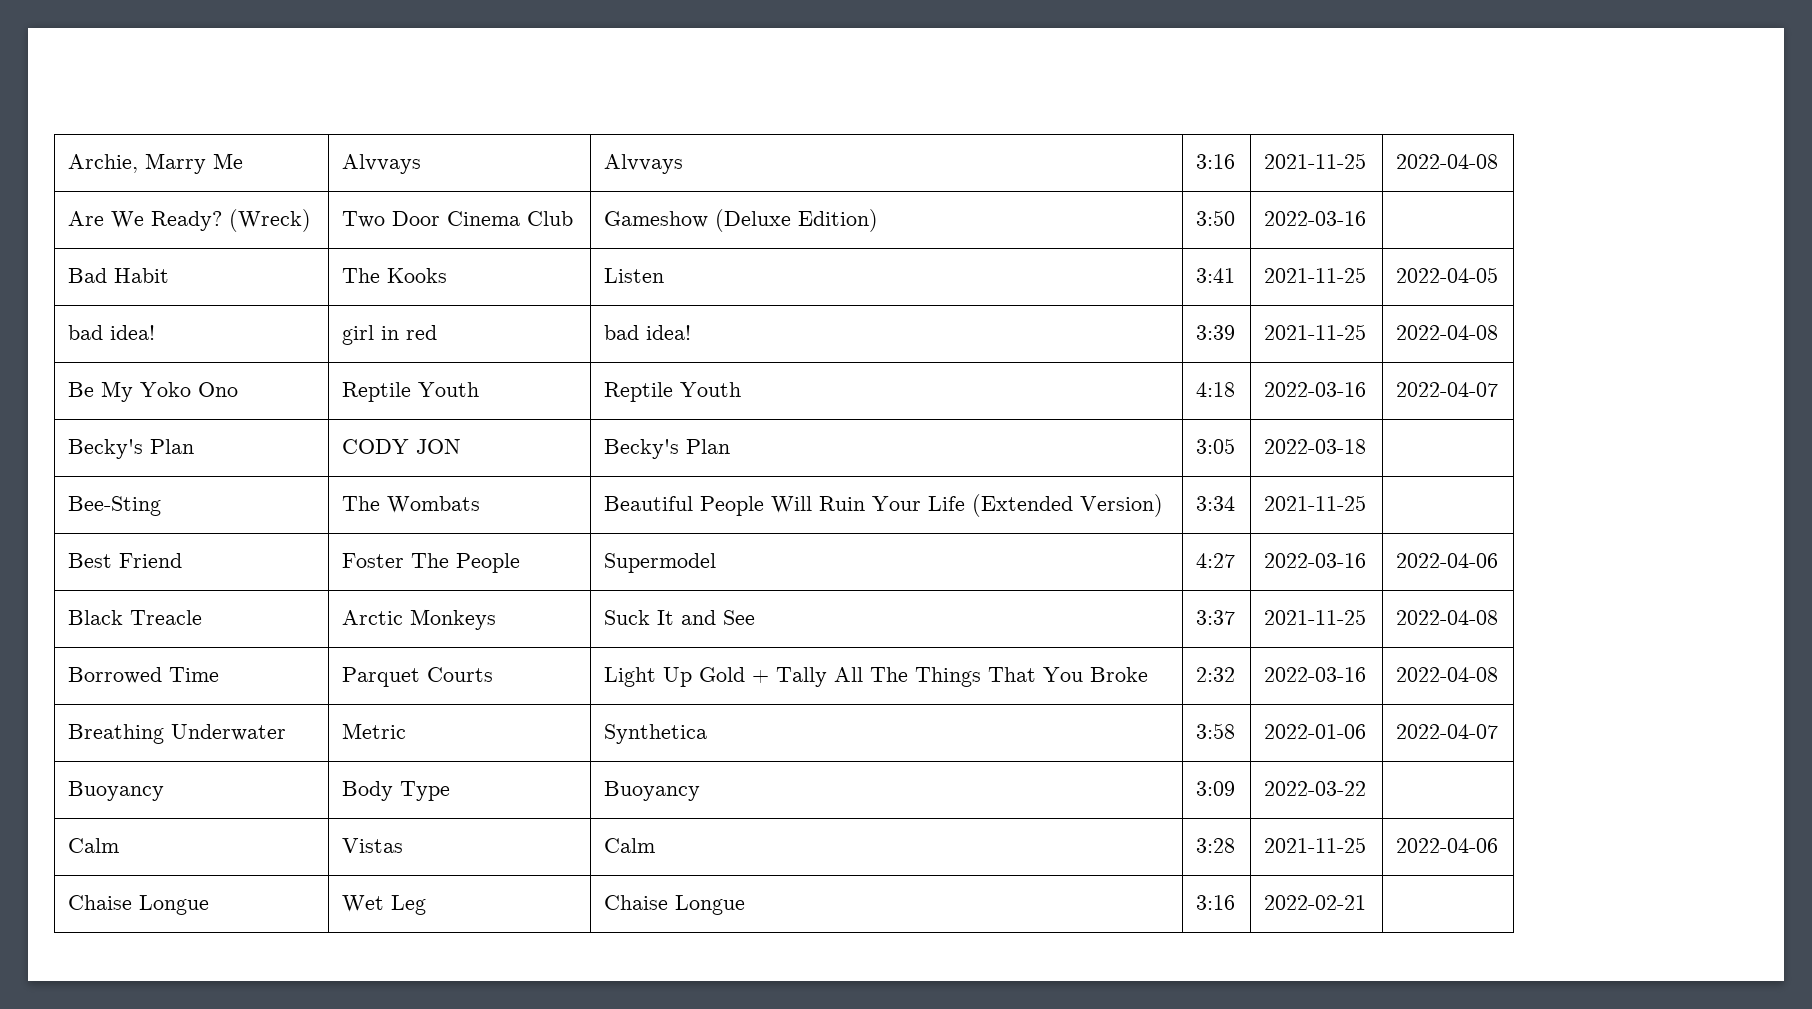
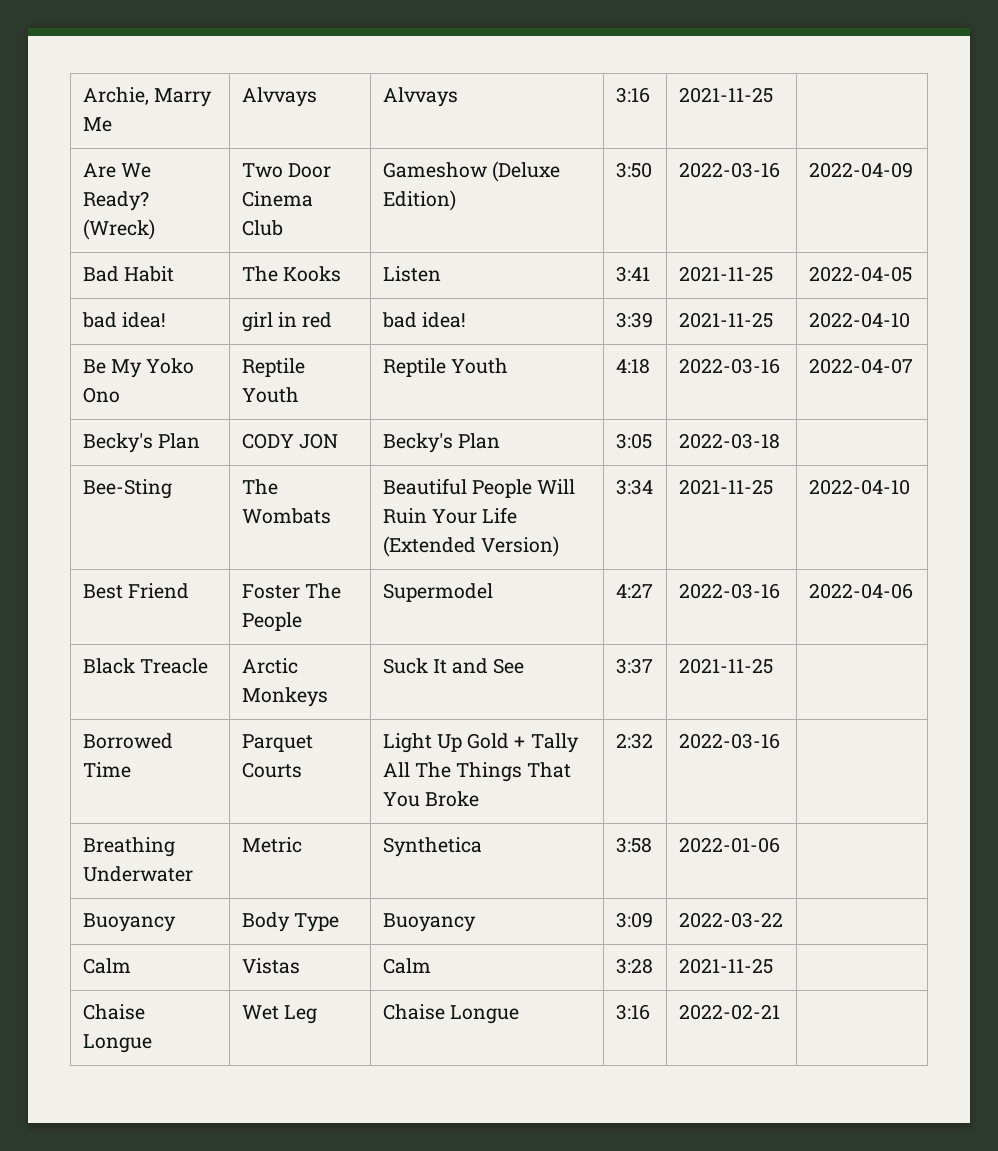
[1396,154,1499,169] 2022-04-08 -> (773, 95) none
(1367, 218) none -> [808,162,913,178] 2022-04-09
[1396,325,1499,340] 2022-04-08 -> [808,312,910,328] 2022-04-10
(1367, 503) none -> [808,479,910,495] 2022-04-10
[1396,610,1499,625] 2022-04-08 -> (773, 666) none
[1396,667,1499,682] 2022-04-08 -> (780, 741) none
[1396,724,1499,739] 2022-04-07 -> (780, 845) none
[1396,838,1499,853] 2022-04-06 -> (773, 966) none

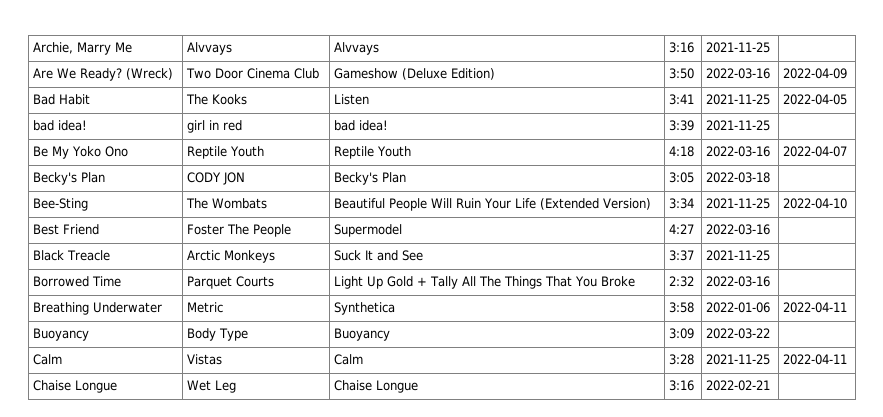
[808,312,910,328] 2022-04-10 -> (771, 125) none
[808,583,913,599] 2022-04-06 -> (771, 229) none
(780, 845) none -> [783,302,848,313] 2022-04-11
(773, 966) none -> [783,354,848,365] 2022-04-11

